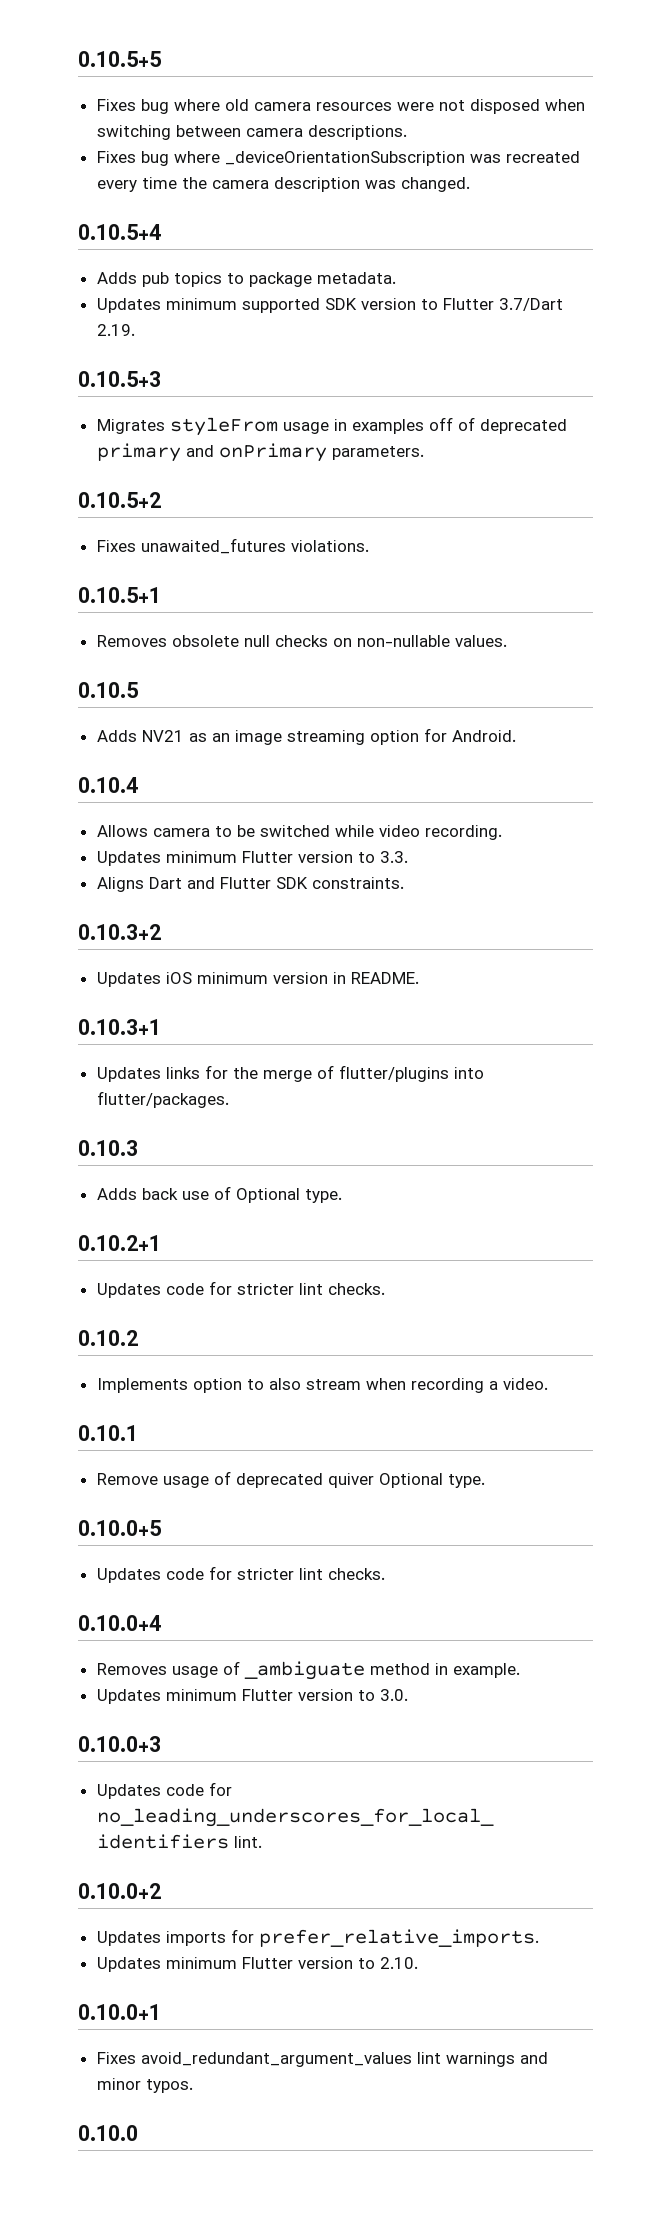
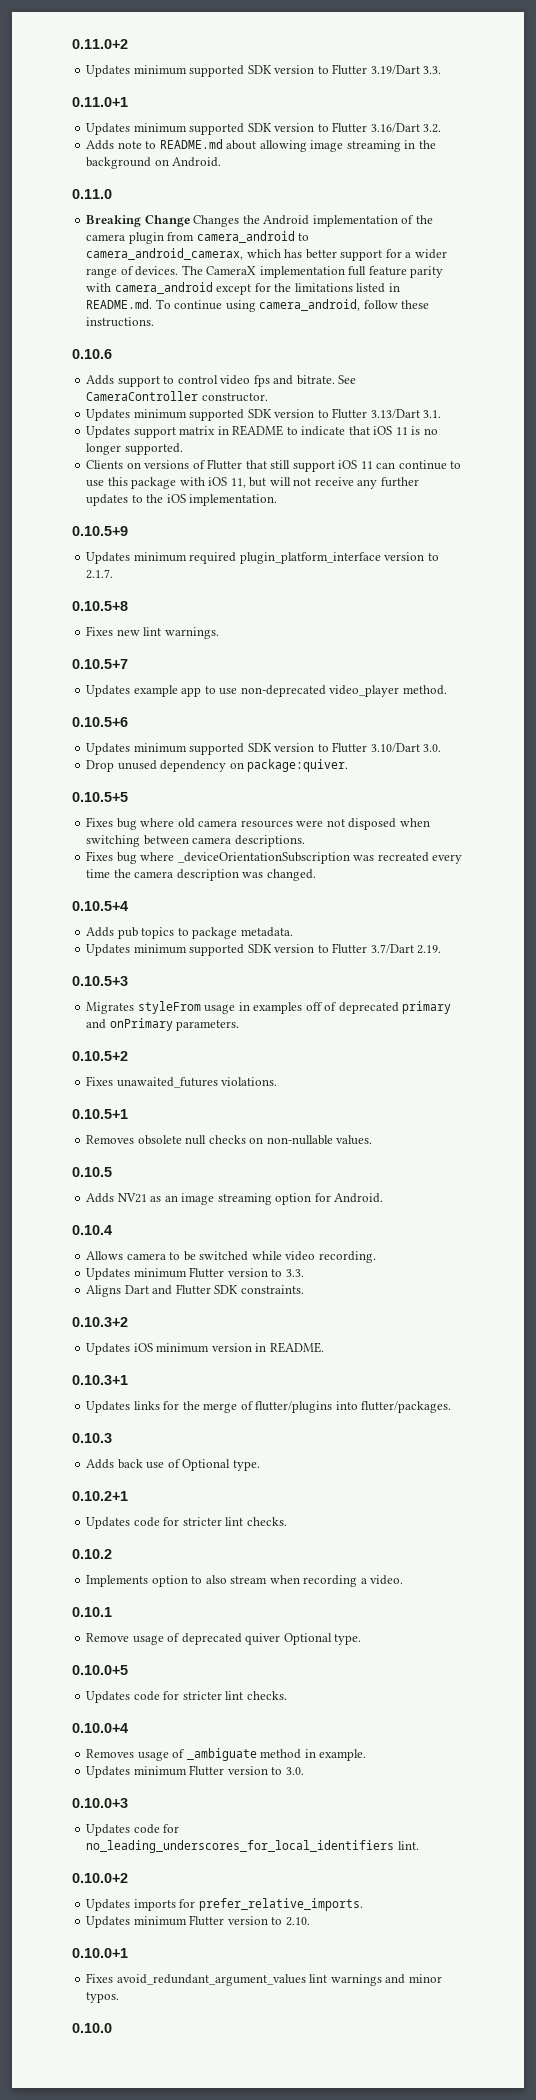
(78, 59) none -> [72,39,128,49] [86,64,442,77] [72,97,128,107] [86,122,442,135] [86,139,436,152] [86,157,222,169] [72,189,112,199] [86,215,433,227] [86,231,310,244] [86,248,447,261] [86,265,444,278] [86,282,400,295] [86,299,430,312] [86,317,155,327] [72,349,112,359] [86,375,357,387] [86,391,268,402] [86,408,442,421] [86,425,438,438] [86,443,183,455] [86,459,462,472] [86,477,419,489] [86,494,278,506] [72,526,128,536] [86,552,439,564] [86,569,114,579] [72,601,128,611] [86,626,219,639] [72,659,128,669] [86,685,447,697] [72,717,128,727] [86,742,442,755] [86,759,349,772] 0.11.0+2 // Updates minimum supported SDK version to Flutter 3.19/Dart 3.3. // 0.11.0+1 // Updates minimum supported SDK version to Flutter 3.16/Dart 3.2. // Adds note to README.md about allowing image streaming in the background on Android. // 0.11.0 // Breaking Change Changes the Android implementation of the camera plugin from camera_android to camera_android_camerax, which has better support for a wider range of devices. The CameraX implementation full feature parity with camera_android except for the limitations listed in README.md. To continue using camera_android, follow these instructions. // 0.10.6 // Adds support to control video fps and bitrate. See CameraController constructor. // Updates minimum supported SDK version to Flutter 3.13/Dart 3.1. // Updates support matrix in README to indicate that iOS 11 is no longer supported. // Clients on versions of Flutter that still support iOS 11 can continue to use this package with iOS 11, but will not receive any further updates to the iOS implementation. // 0.10.5+9 // Updates minimum required plugin_platform_interface version to 2.1.7. // 0.10.5+8 // Fixes new lint warnings. // 0.10.5+7 // Updates example app to use non-deprecated video_player method. // 0.10.5+6 // Updates minimum supported SDK version to Flutter 3.10/Dart 3.0. // Drop unused dependency on package:quiver. //

